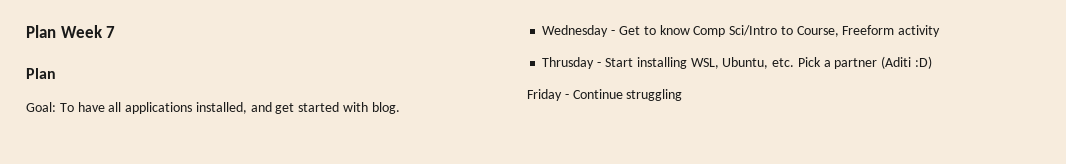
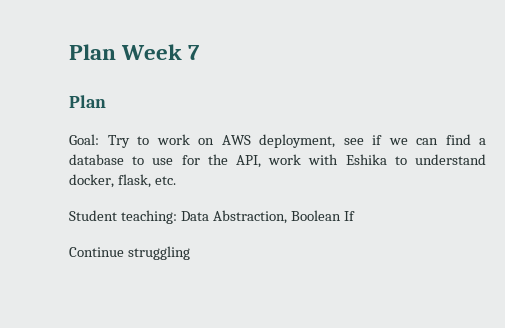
[59,102,400,114] [542,25,941,37] [542,56,932,69] [527,89,569,101] To have all applications installed, and get started with blog. // Wednesday - Get to know Comp Sci/Intro to Course, Freeform activity // Thrusday - Start installing WSL, Ubuntu, etc. Pick a partner (Aditi :D) // Friday - -> [107,134,486,148] [69,154,486,168] [69,174,176,188] [69,210,355,224] Try to work on AWS deployment, see if we can find a database to use for the API, work with Eshika to understand docker, flask, etc. // Student teaching: Data Abstraction, Boolean If //

